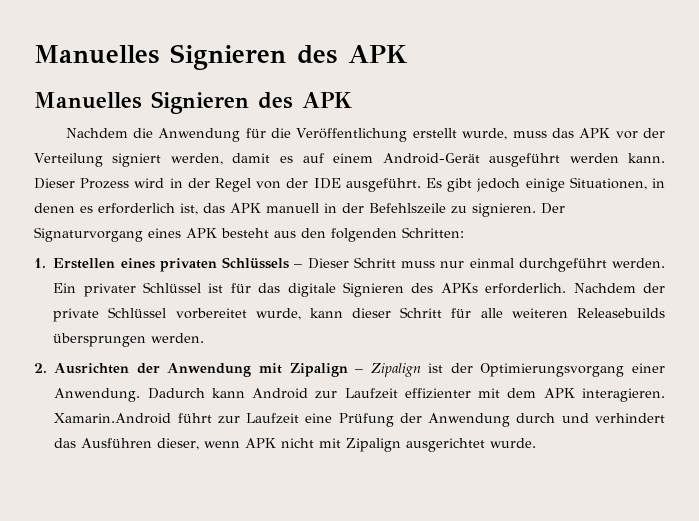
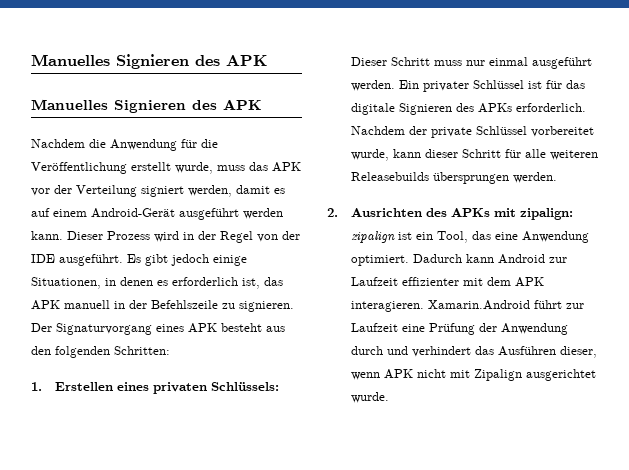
[222,257,303,269] Schlüssels – -> [210,382,279,391] Schlüssels:
[518,258,607,272] durchgeführt -> [531,57,592,69] ausgeführt
[136,363,665,377] [54,388,141,402] der Anwendung mit Zipalign – Zipalign ist der Optimierungsvorgang einer Anwendung. -> [425,208,573,220] [350,231,589,243] [350,255,409,266] des APKs mit zipalign: zipalign ist ein Tool, das eine Anwendung optimiert.

